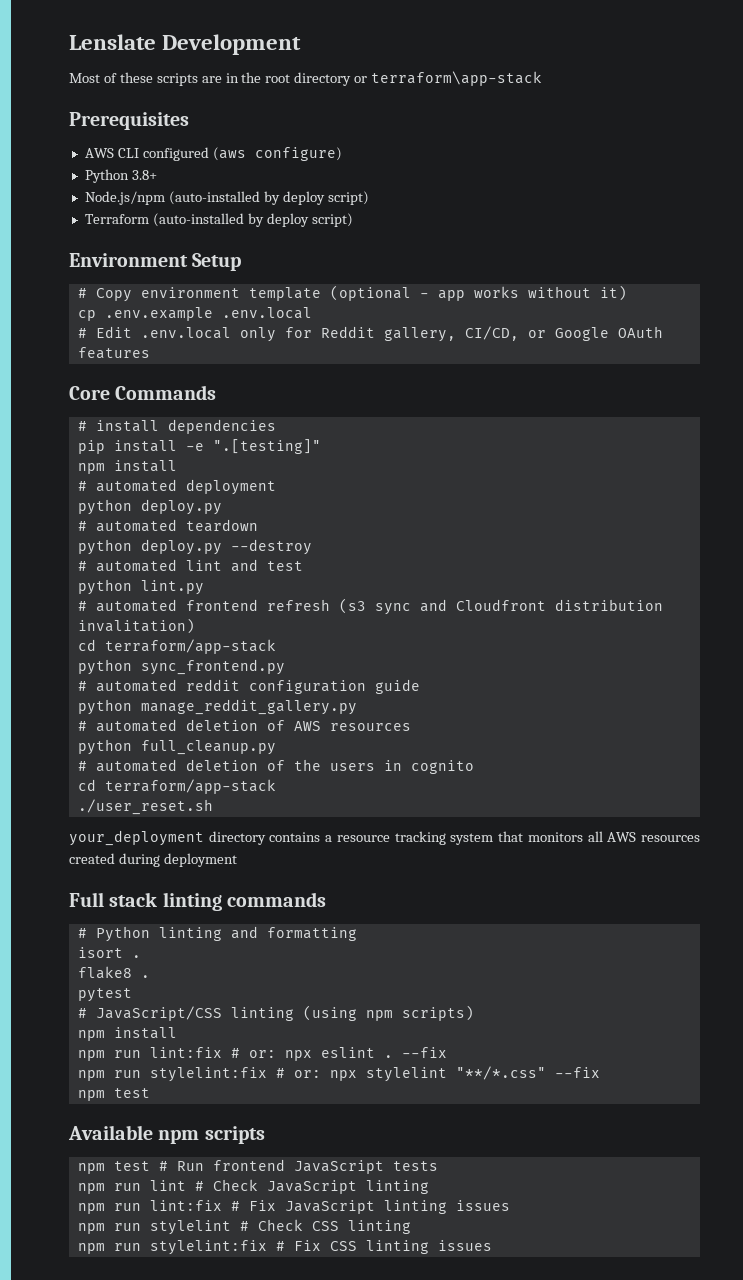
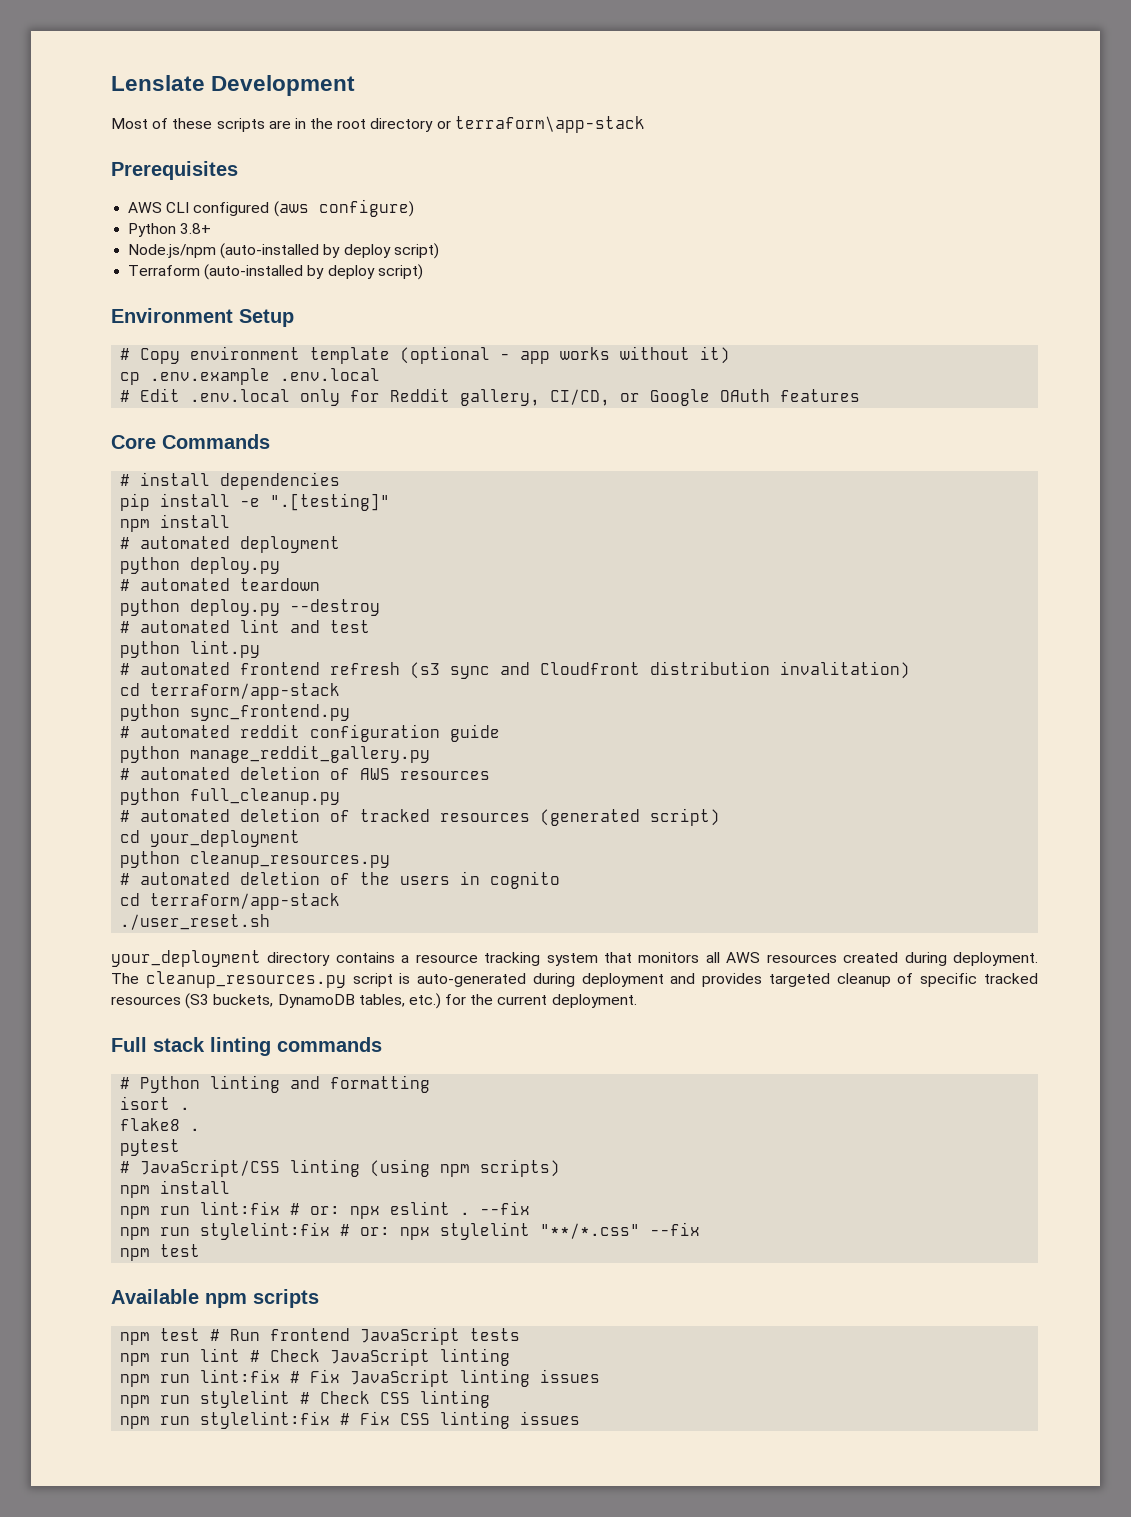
(276, 747) none -> [120,808,721,826] [120,830,301,847] [120,851,391,868] // # automated deletion of tracked resources (generated script) // cd your_deployment // python cleanup_resources.py
[163,853,237,867] deployment -> [953,952,1038,966] [111,971,1038,988] [111,993,637,1009] deployment. The cleanup_resources.py script is auto-generated during deployment and provides targeted cleanup of specific tracked resources (S3 buckets, DynamoDB tables, etc.) for the current deployment.

